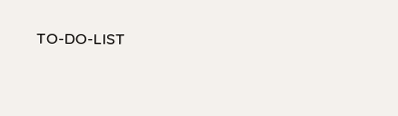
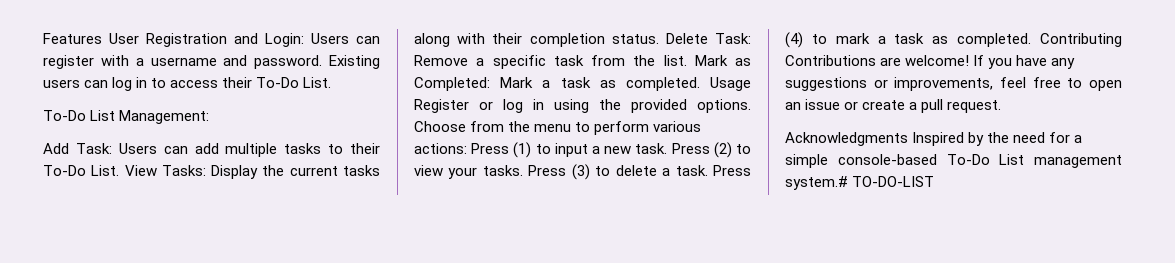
(36, 39) none -> [43,33,380,47] [43,55,380,69] [43,77,332,91] [43,110,210,124] [43,143,380,157] [43,165,380,179] [414,33,751,47] [414,55,751,69] [414,77,751,91] [414,99,751,113] [414,121,702,135] [414,142,751,158] [414,164,751,180] [785,32,1122,48] [785,55,1076,69] [785,77,1122,91] [785,99,1002,113] [785,132,1083,146] [785,154,1122,168] [785,176,848,190] Features User Registration and Login: Users can register with a username and password. Existing users can log in to access their To-Do List. // To-Do List Management: // Add Task: Users can add multiple tasks to their To-Do List. View Tasks: Display the current tasks along with their completion status. Delete Task: Remove a specific task from the list. Mark as Completed: Mark a task as completed. Usage Register or log in using the provided options. Choose from the menu to perform various actions: Press (1) to input a new task. Press (2) to view your tasks. Press (3) to delete a task. Press (4) to mark a task as completed. Contributing Contributions are welcome! If you have any suggestions or improvements, feel free to open an issue or create a pull request. // Acknowledgments Inspired by the need for a simple console-based To-Do List management system.#

